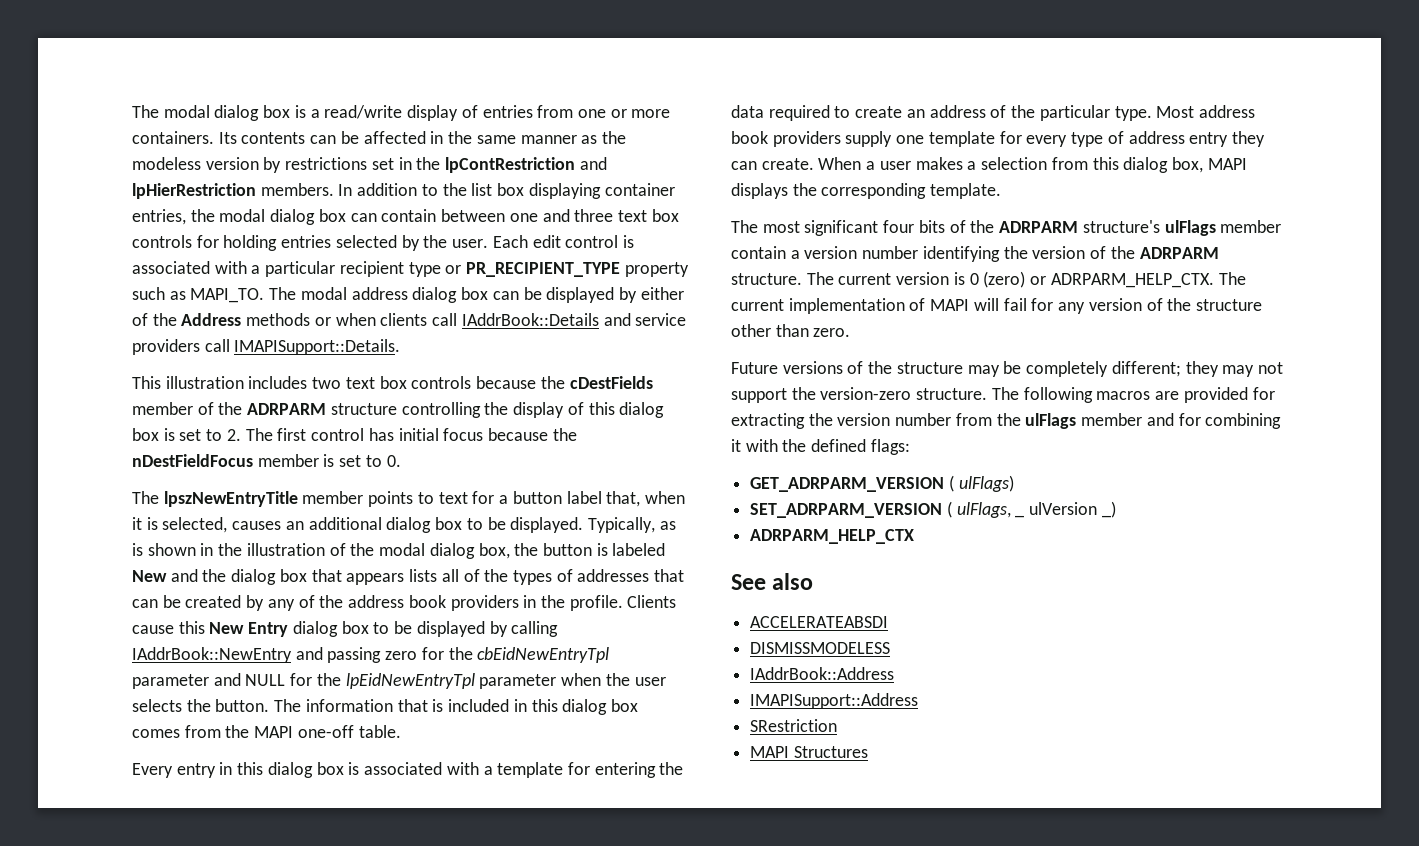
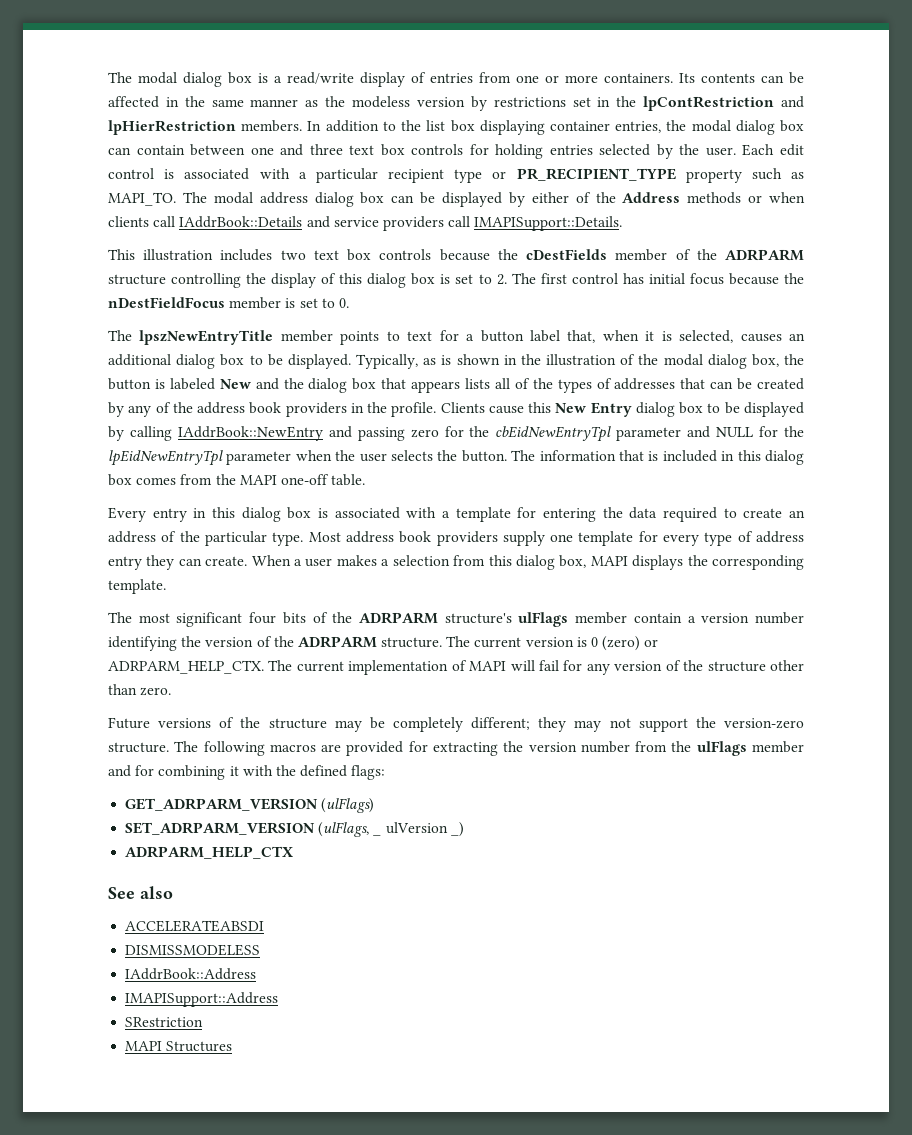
[948,475,1014,492] ( ulFlags) -> [321,798,375,813] (ulFlags)
[946,501,1011,518] ( ulFlags, -> [318,822,370,837] (ulFlags,

